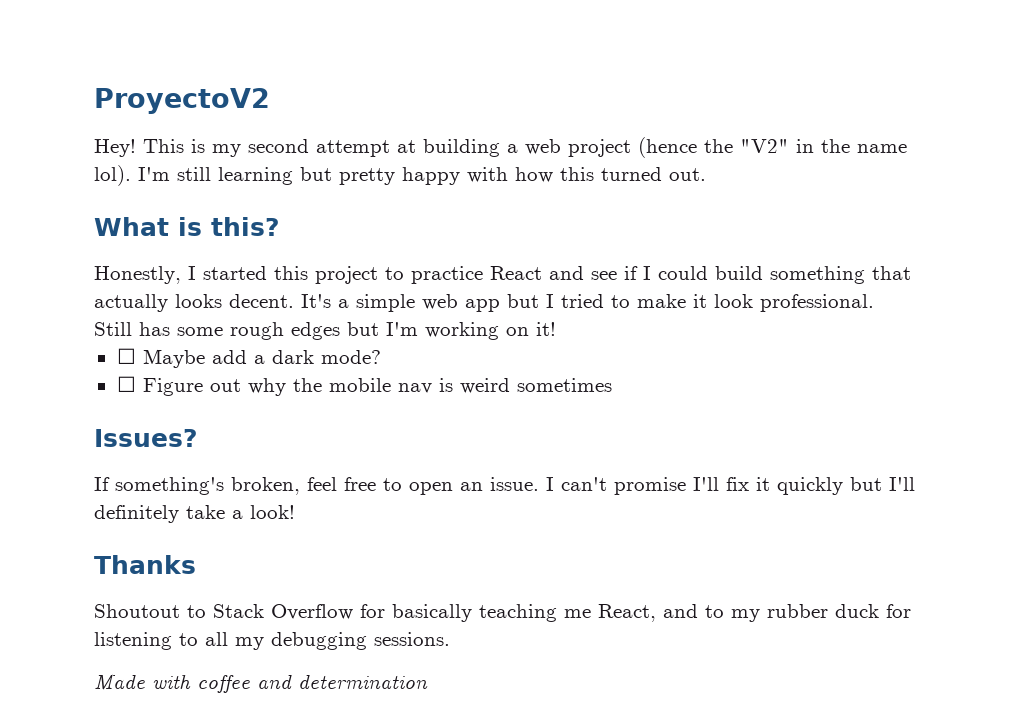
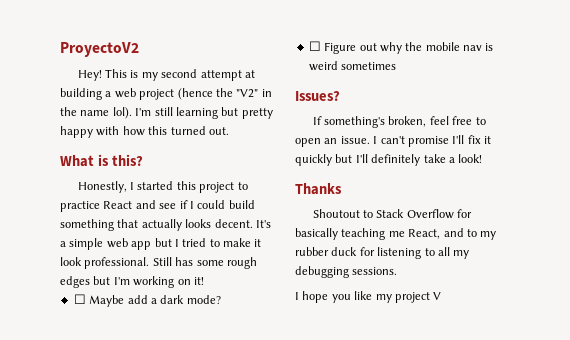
[94,674,428,693] Made with coffee and determination -> [295,291,442,303] I hope you like my project V

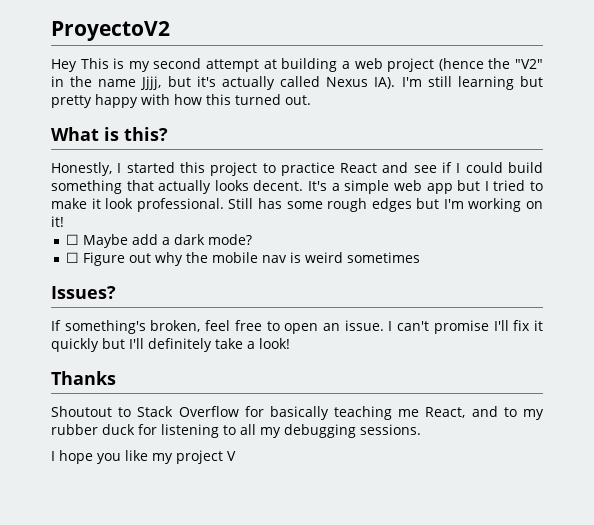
[77,70,102,81] Hey! -> [51,59,77,72] Hey
[112,107,132,119] lol). -> [140,76,396,90] Jjjj, but it's actually called Nexus IA).

